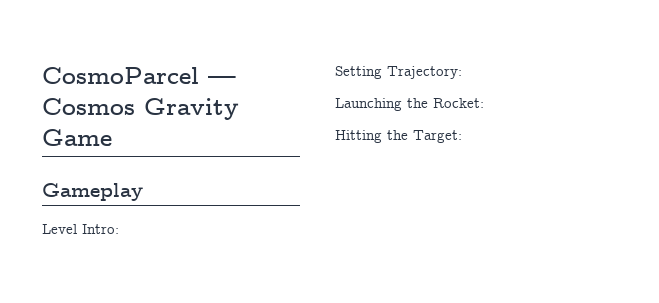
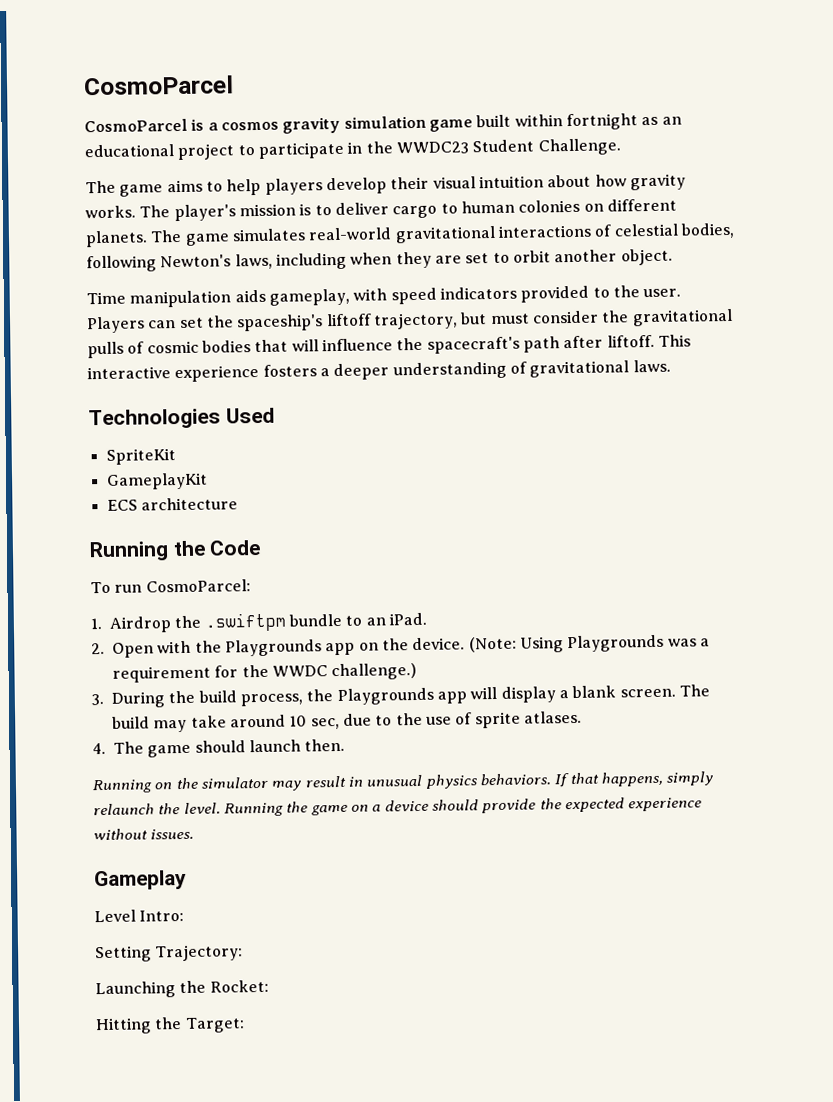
[42,67,236,84] [42,98,239,120] [42,129,112,146] CosmoParcel — Cosmos Gravity Game -> [83,75,234,96] [84,113,682,134] [84,138,621,161] [85,173,686,197] [85,198,677,222] [85,222,735,248] [86,248,673,273] [86,285,682,308] [86,308,733,334] [87,334,691,359] [87,359,671,383] [88,407,275,430] [105,448,176,465] [105,472,208,490] [106,497,238,511] [89,539,262,562] [90,579,251,594] [90,612,427,633] [91,634,710,658] [112,662,418,683] [91,684,710,708] [112,710,582,733] [92,738,346,758] [92,771,715,794] [93,797,703,817] [93,828,195,841] CosmoParcel // CosmoParcel is a cosmos gravity simulation game built within fortnight as an educational project to participate in the WWDC23 Student Challenge. // The game aims to help players develop their visual intuition about how gravity works. The player's mission is to deliver cargo to human colonies on different planets. The game simulates real-world gravitational interactions of celestial bodies, following Newton's laws, including when they are set to orbit another object. // Time manipulation aids gameplay, with speed indicators provided to the user. Players can set the spaceship's liftoff trajectory, but must consider the gravitational pulls of cosmic bodies that will influence the spacecraft's path after liftoff. This interactive experience fosters a deeper understanding of gravitational laws. // Technologies Used // SpriteKit // GameplayKit // ECS architecture // Running the Code // To run CosmoParcel: // 1. Airdrop the .swiftpm bundle to an iPad. // 2. Open with the Playgrounds app on the device. (Note: Using Playgrounds was a requirement for the WWDC challenge.) // 3. During the build process, the Playgrounds app will display a blank screen. The build may take around 10 sec, due to the use of sprite atlases. // 4. The game should launch then. // Running on the simulator may result in unusual physics behaviors. If that happens, simply relaunch the level. Running the game on a device should provide the expected experience without issues.

